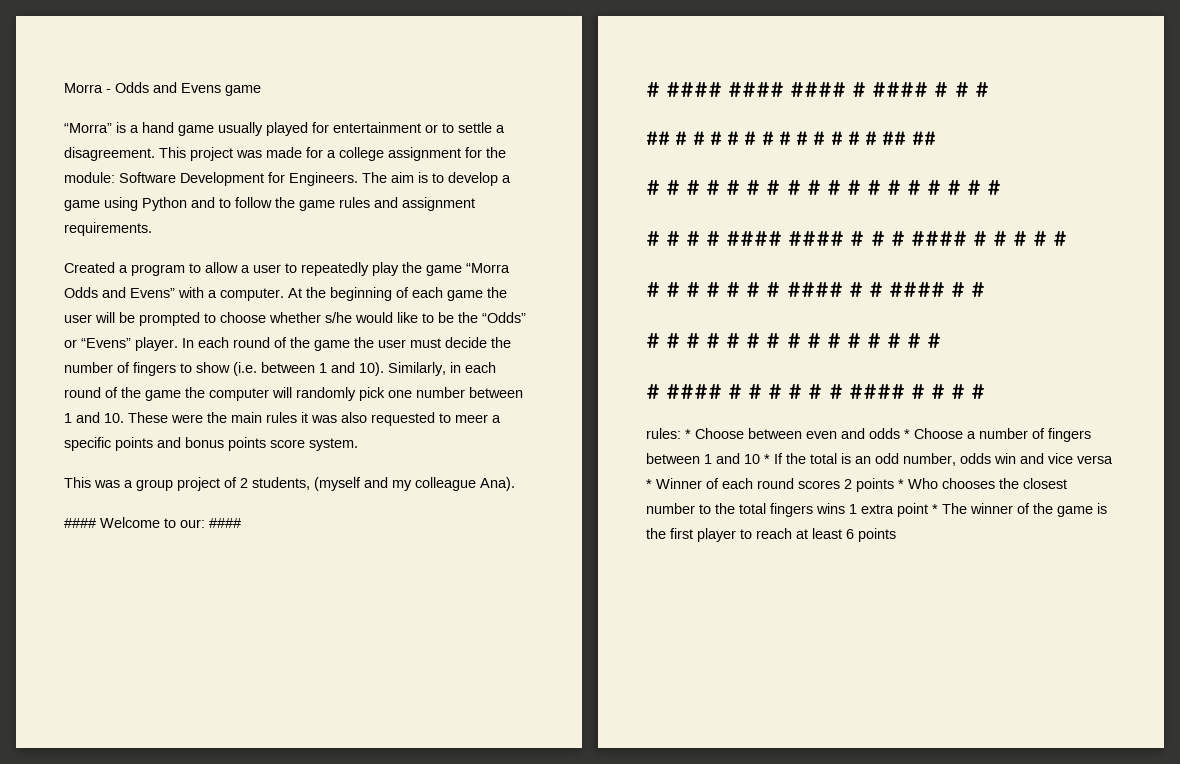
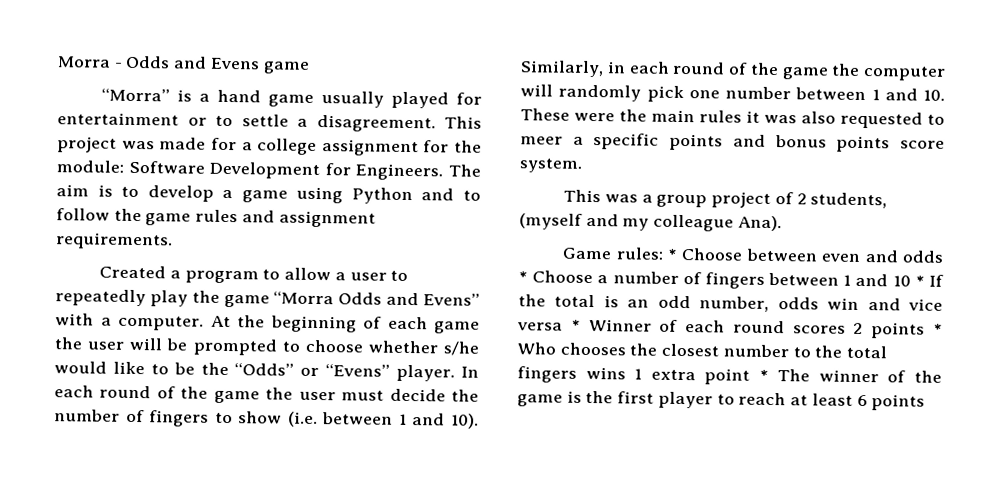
[64,517,241,528] [646,82,989,97] [646,131,936,145] [646,180,1002,195] [646,231,1068,246] [646,282,985,297] [646,333,942,348] [646,384,985,399] #### Welcome to our: #### // # #### #### #### # #### # # # // ## # # # # # # # # # # # # ## ## // # # # # # # # # # # # # # # # # # # // # # # # #### #### # # # #### # # # # # // # # # # # # # #### # # #### # # // # # # # # # # # # # # # # # # // # #### # # # # # # #### # # # # // -> [562,247,613,260] Game

